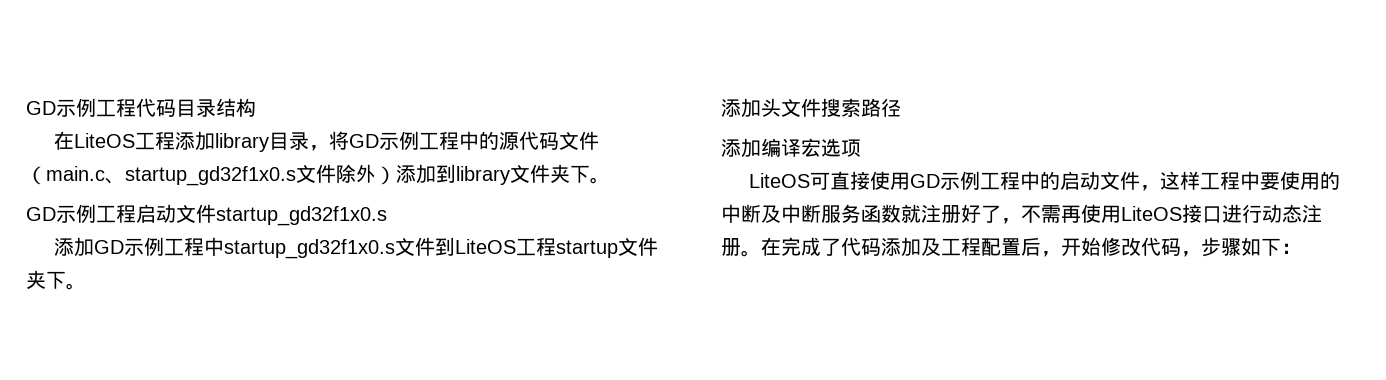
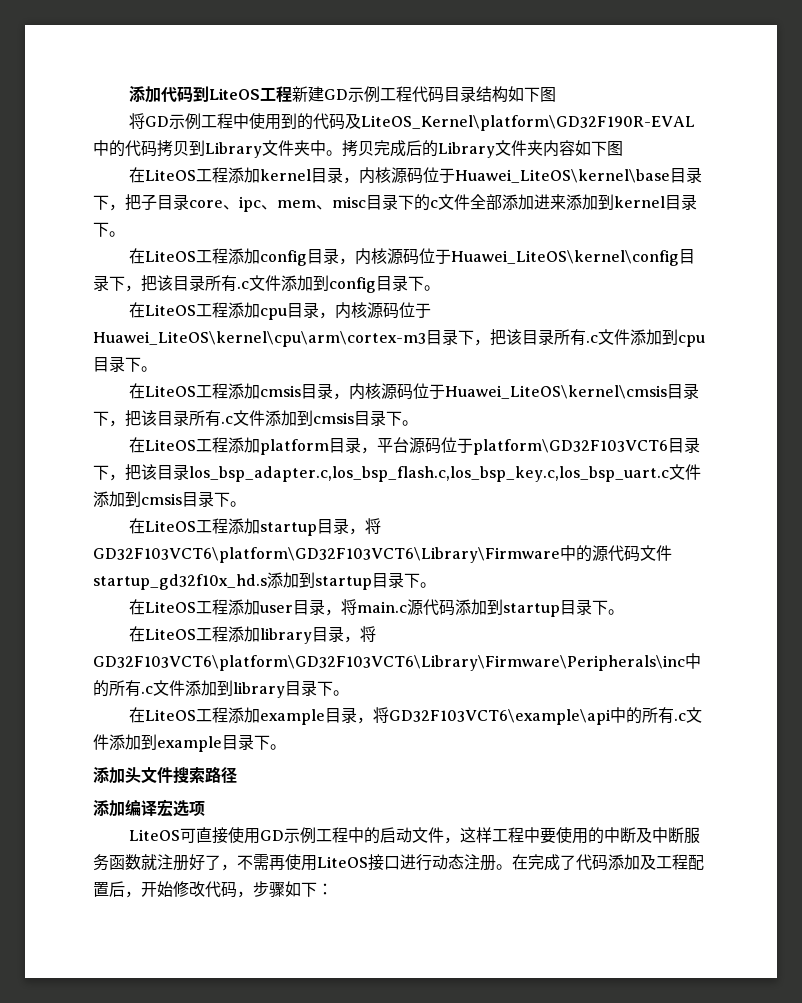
(26, 108) none -> [128,86,324,103] 添加代码到LiteOS工程新建
(256, 107) none -> [507,86,556,102] [128,113,695,131] [93,140,623,158] [128,167,702,184] [93,194,697,212] [93,222,125,237] [128,248,695,266] [93,275,440,293] [128,302,431,320] [93,329,705,347] [93,356,157,372] [128,383,699,400] [93,410,418,427] [128,437,700,455] [93,464,701,482] [93,491,246,507] [128,518,381,536] [93,545,672,563] [93,572,436,590] [128,599,624,617] 如下图 // 将GD示例工程中使用到的代码及LiteOS_Kernel\platform\GD32F190R-EVAL中的代码拷贝到Library文件夹中。拷贝完成后的Library文件夹内容如下图 // 在LiteOS工程添加kernel目录，内核源码位于Huawei_LiteOS\kernel\base目录下，把子目录core、ipc、mem、misc目录下的c文件全部添加进来添加到kernel目录下。 // 在LiteOS工程添加config目录，内核源码位于Huawei_LiteOS\kernel\config目录下，把该目录所有.c文件添加到config目录下。 // 在LiteOS工程添加cpu目录，内核源码位于Huawei_LiteOS\kernel\cpu\arm\cortex-m3目录下，把该目录所有.c文件添加到cpu目录下。 // 在LiteOS工程添加cmsis目录，内核源码位于Huawei_LiteOS\kernel\cmsis目录下，把该目录所有.c文件添加到cmsis目录下。 // 在LiteOS工程添加platform目录，平台源码位于platform\GD32F103VCT6目录下，把该目录los_bsp_adapter.c,los_bsp_flash.c,los_bsp_key.c,los_bsp_uart.c文件添加到cmsis目录下。 // 在LiteOS工程添加startup目录，将GD32F103VCT6\platform\GD32F103VCT6\Library\Firmware中的源代码文件startup_gd32f10x_hd.s添加到startup目录下。 // 在LiteOS工程添加user目录，将main.c源代码添加到startup目录下。
[349,131,600,150] [26,164,396,186] GD示例工程中的源代码文件（main.c、startup_gd32f1x0.s文件除外） -> [93,653,701,671] [93,680,185,697] GD32F103VCT6\platform\GD32F103VCT6\Library\Firmware\Peripherals\inc中的所有.c文件
[510,164,610,184] [26,204,387,226] [54,237,659,259] [26,270,46,290] 文件夹下。 // GD示例工程启动文件startup_gd32f1x0.s // 添加GD示例工程中startup_gd32f1x0.s文件到LiteOS工程startup文件夹 -> [285,680,349,696] [128,707,702,725] [93,734,254,752] 目录下。 // 在LiteOS工程添加example目录，将GD32F103VCT6\example\api中的所有.c文件添加到example目录

